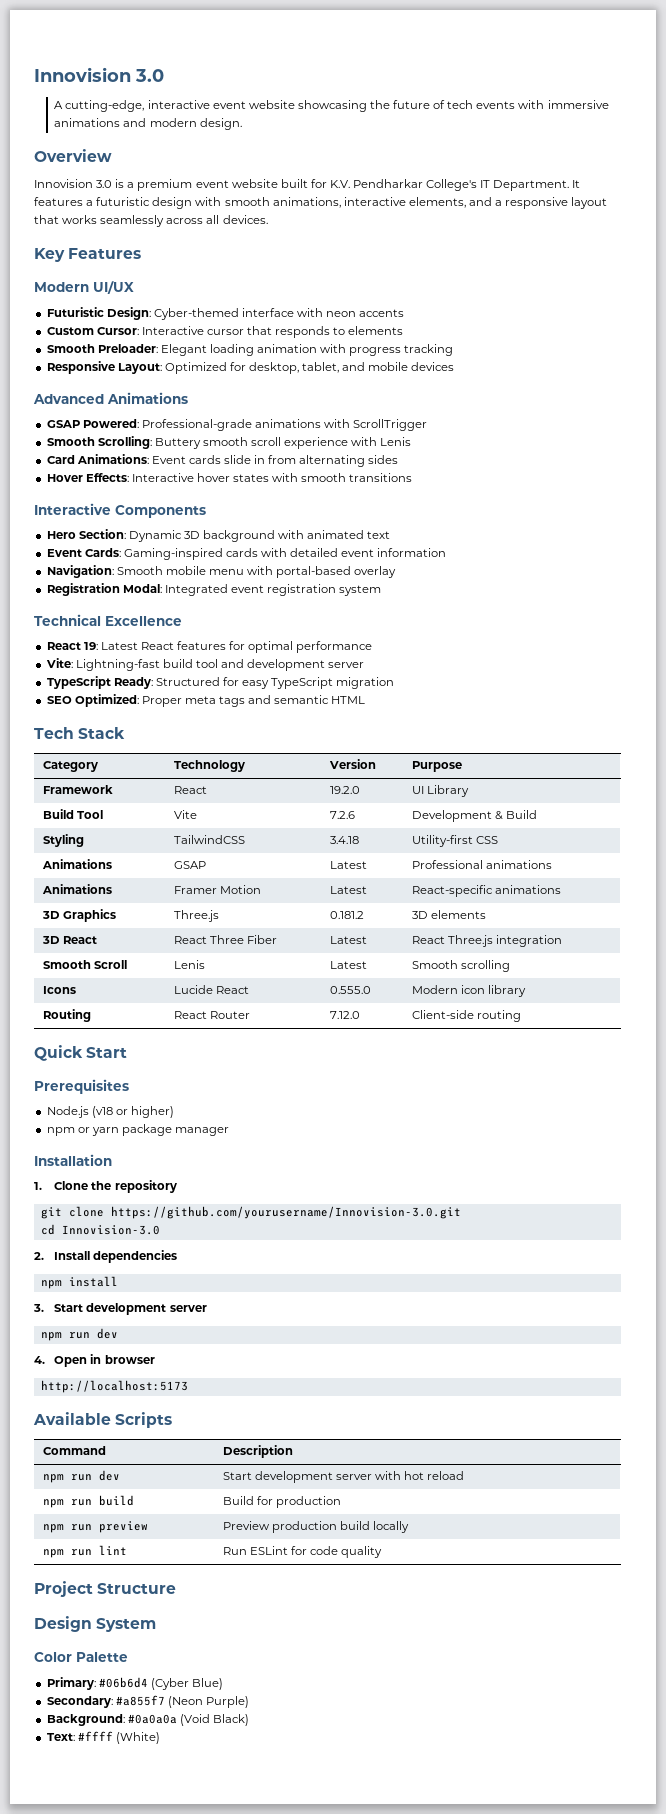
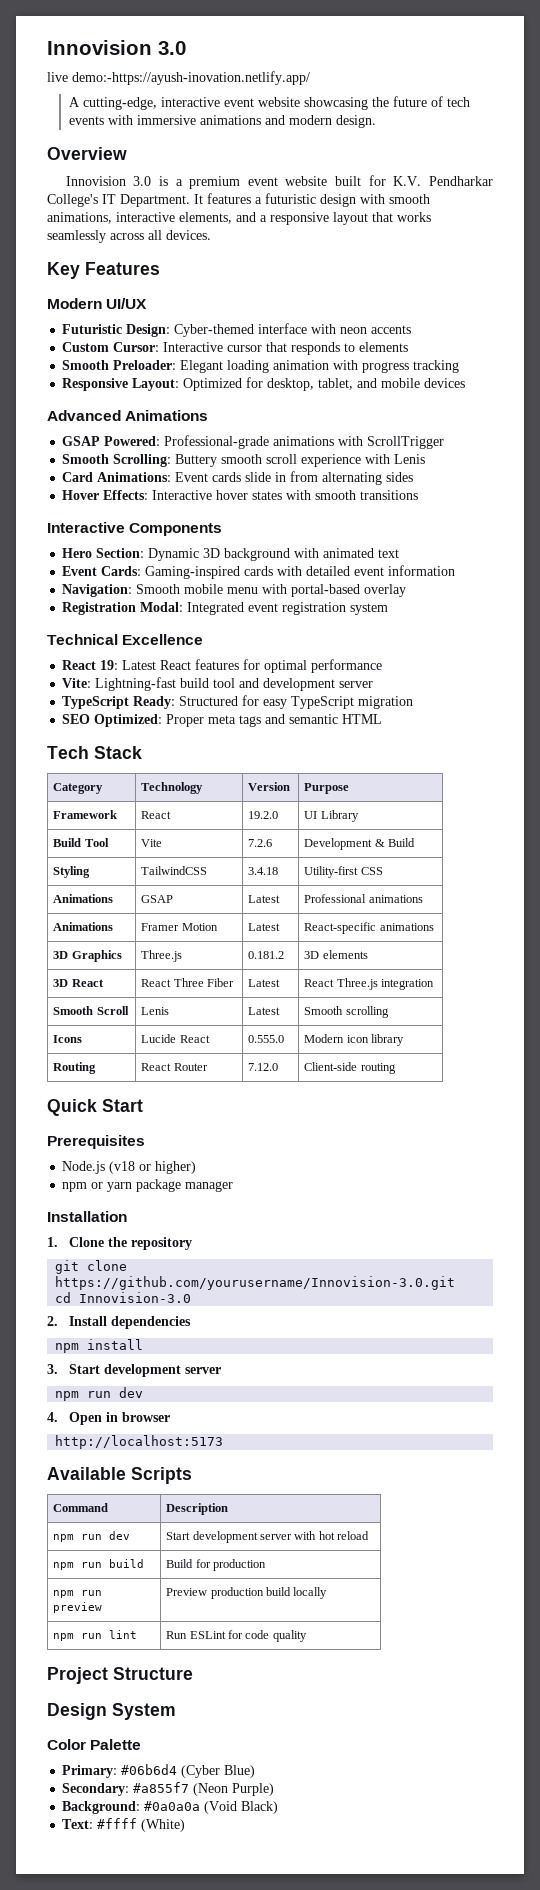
[34,67,164,82] Innovision 3.0 -> [47,40,186,55] [47,71,310,85] Innovision 3.0 // live demo:-https://ayush-inovation.netlify.app/

